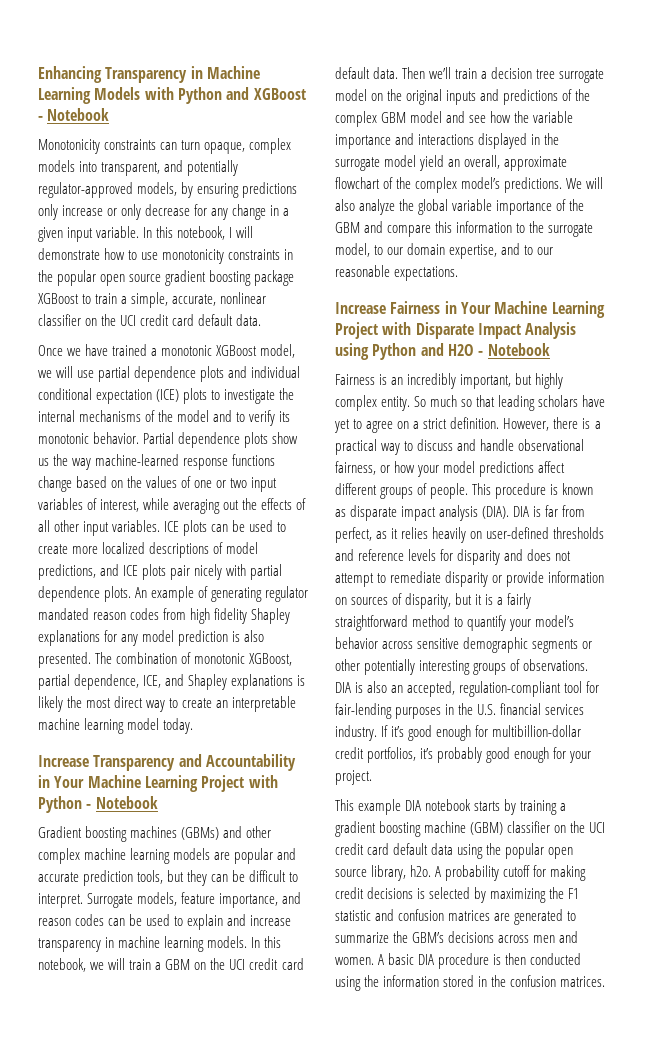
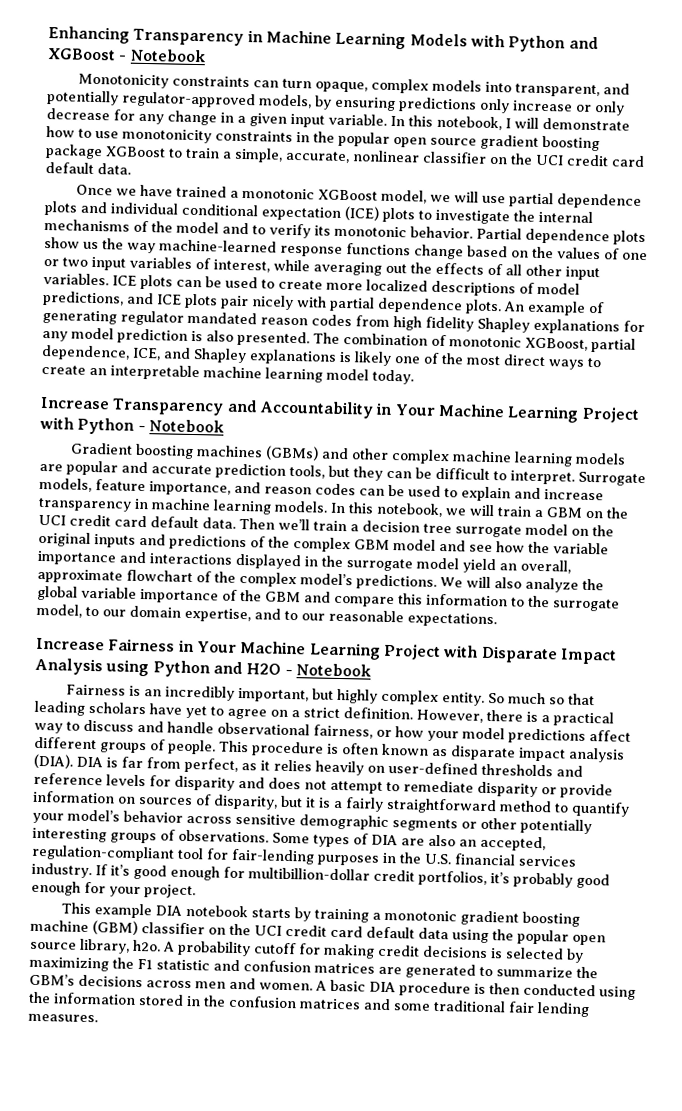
(63, 704) none -> [394,352,440,364] one of
[146,700,166,712] way -> [548,359,584,370] ways
(559, 489) none -> [342,743,379,755] often
[335,682,364,693] DIA is -> [272,832,425,848] Some types of DIA are
(567, 807) none -> [384,909,458,922] monotonic
[560,976,606,987] matrices. -> [299,998,590,1018] [28,1013,98,1023] matrices and some traditional fair lending measures.

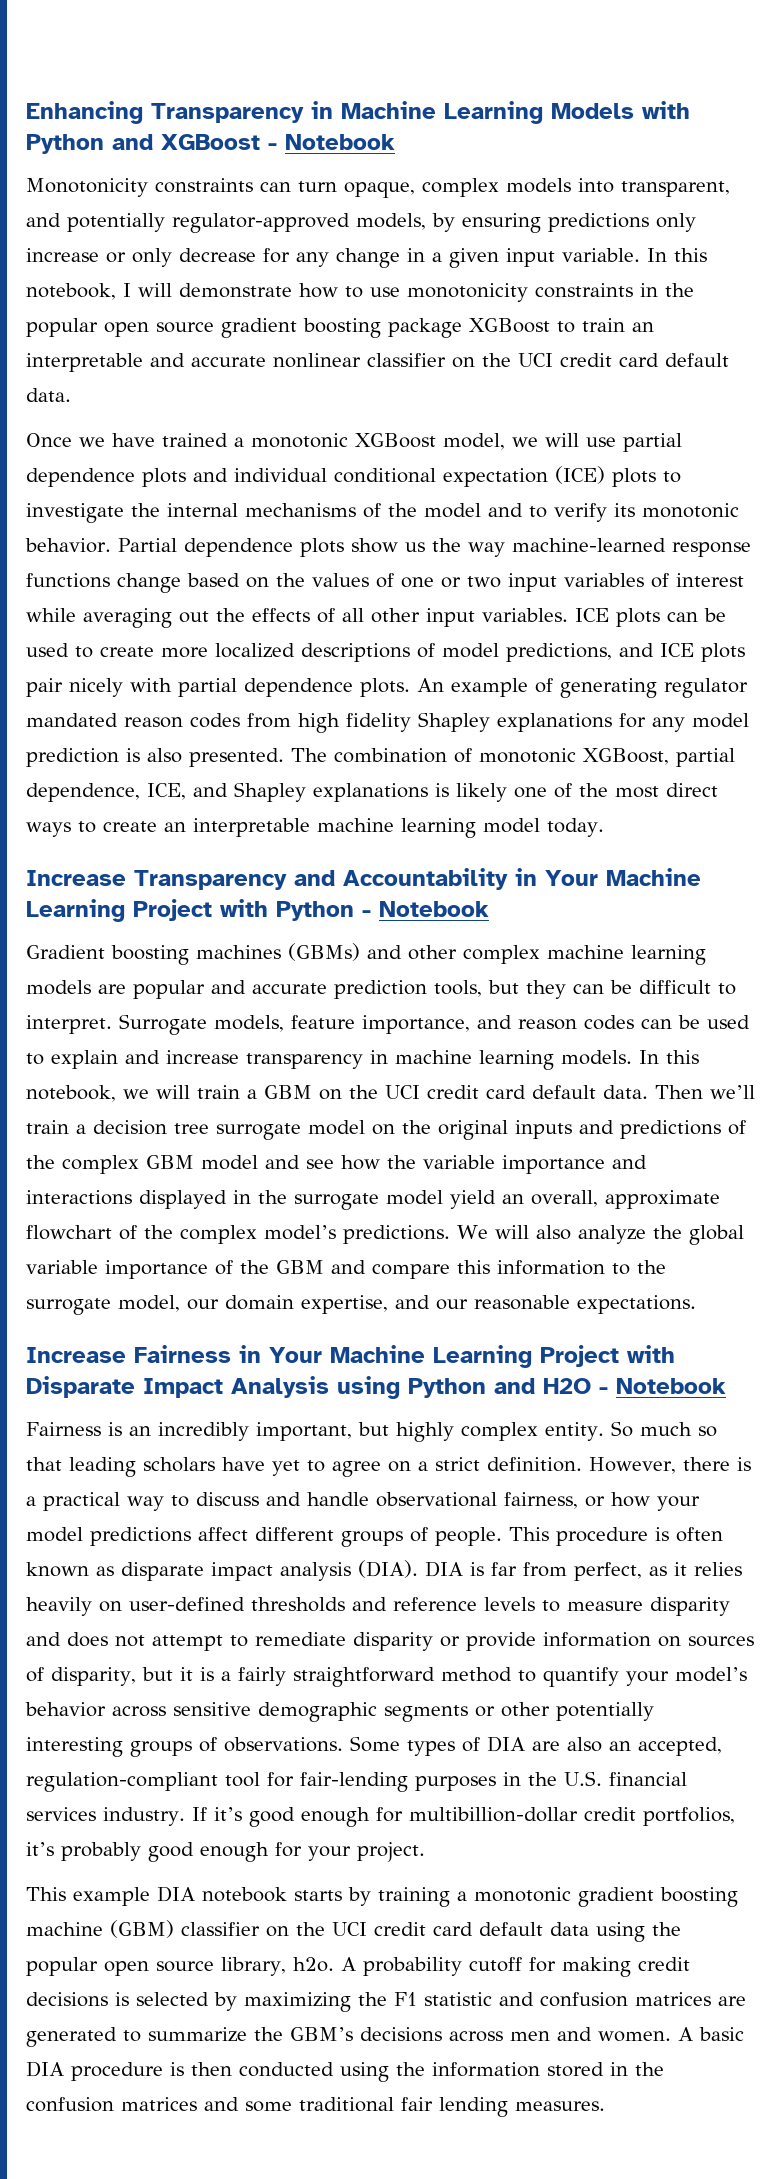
[222,147,350,164] a simple, accurate, -> [632,322,654,332] [26,353,266,372] an interpretable and accurate
[213,259,270,273] interest, -> [676,573,744,587] interest
[85,606,99,617] to -> (180, 1303) none
[284,610,298,621] to -> (430, 1302) none
[149,775,171,787] for -> [542,1600,643,1612] to measure

